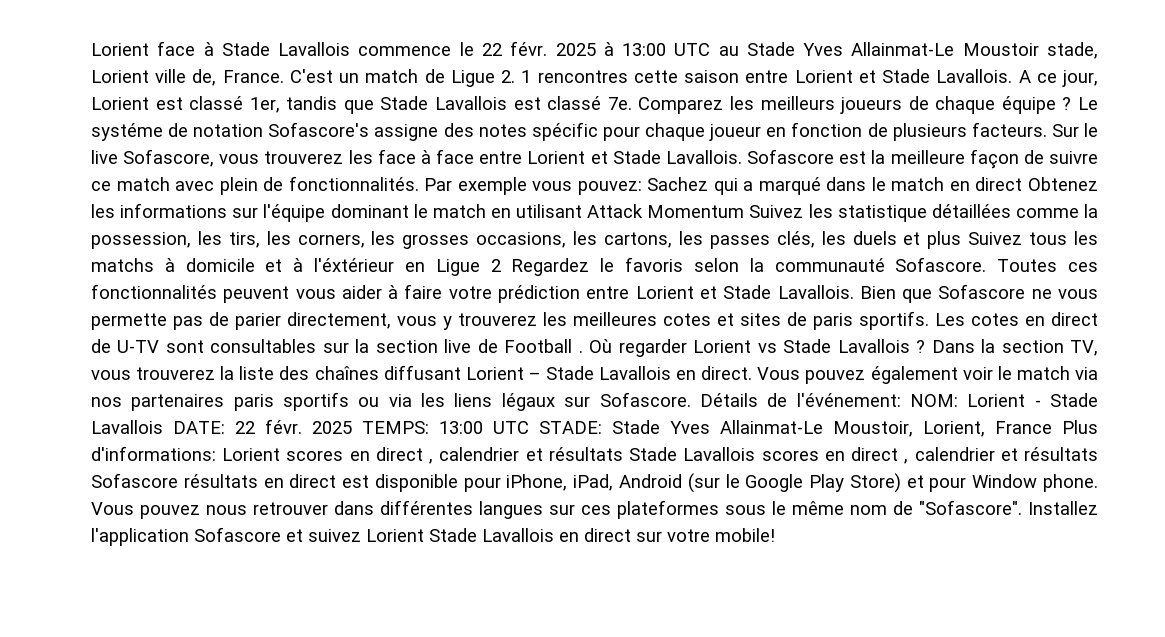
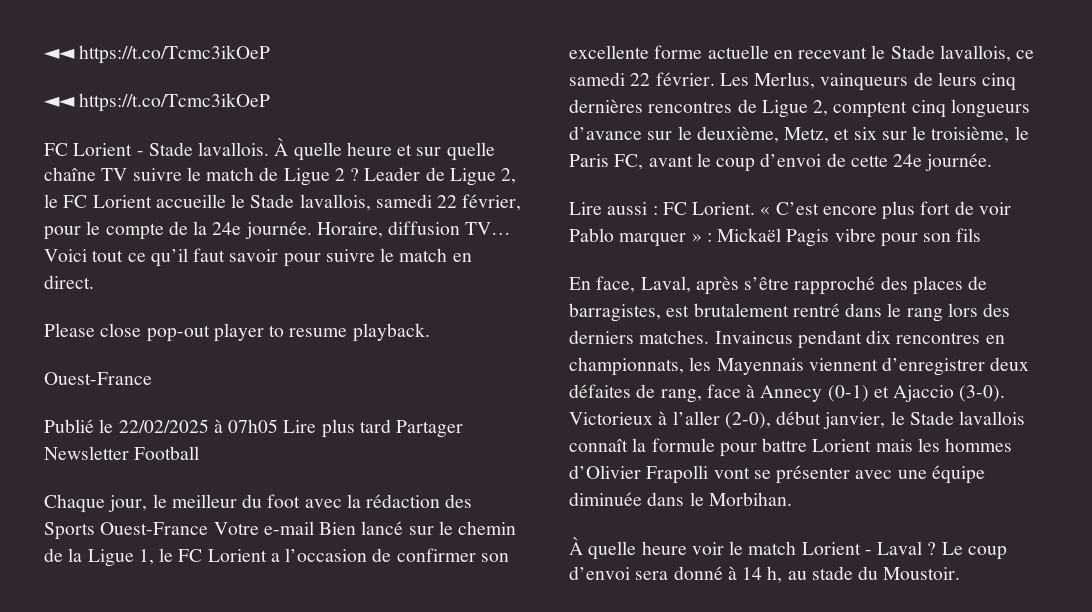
[91,41,1099,59] [91,69,1098,87] [91,96,1098,114] [91,122,1098,141] [91,149,1098,169] [91,176,1098,195] [91,203,1098,222] [91,231,1099,249] [91,257,1099,276] [91,284,1098,303] [91,311,1098,330] [91,339,1098,357] [91,365,1098,384] [91,392,1099,411] [91,419,1098,437] [91,446,1099,464] [91,473,1099,493] [91,500,1098,519] [91,527,775,546] Lorient face à Stade Lavallois commence le 22 févr. 2025 à 13:00 UTC au Stade Yves Allainmat-Le Moustoir stade, Lorient ville de, France. C'est un match de Ligue 2. 1 rencontres cette saison entre Lorient et Stade Lavallois. A ce jour, Lorient est classé 1er, tandis que Stade Lavallois est classé 7e. Comparez les meilleurs joueurs de chaque équipe ? Le systéme de notation Sofascore's assigne des notes spécific pour chaque joueur en fonction de plusieurs facteurs. Sur le live Sofascore, vous trouverez les face à face entre Lorient et Stade Lavallois. Sofascore est la meilleure façon de suivre ce match avec plein de fonctionnalités. Par exemple vous pouvez: Sachez qui a marqué dans le match en direct Obtenez les informations sur l'équipe dominant le match en utilisant Attack Momentum Suivez les statistique détaillées comme la possession, les tirs, les corners, les grosses occasions, les cartons, les passes clés, les duels et plus Suivez tous les matchs à domicile et à l'éxtérieur en Ligue 2 Regardez le favoris selon la communauté Sofascore. Toutes ces fonctionnalités peuvent vous aider à faire votre prédiction entre Lorient et Stade Lavallois. Bien que Sofascore ne vous permette pas de parier directement, vous y trouverez les meilleures cotes et sites de paris sportifs. Les cotes en direct de U-TV sont consultables sur la section live de Football . Où regarder Lorient vs Stade Lavallois ? Dans la section TV, vous trouverez la liste des chaînes diffusant Lorient – Stade Lavallois en direct. Vous pouvez également voir le match via nos partenaires paris sportifs ou via les liens légaux sur Sofascore. Détails de l'événement: NOM: Lorient - Stade Lavallois DATE: 22 févr. 2025 TEMPS: 13:00 UTC STADE: Stade Yves Allainmat-Le Moustoir, Lorient, France Plus d'informations: Lorient scores en direct , calendrier et résultats Stade Lavallois scores en direct , calendrier et résultats Sofascore résultats en direct est disponible pour iPhone, iPad, Android (sur le Google Play Store) et pour Window phone. Vous pouvez nous retrouver dans différentes langues sur ces plateformes sous le même nom de "Sofascore". Installez l'application Sofascore et suivez Lorient Stade Lavallois en direct sur votre mobile! -> [44,45,271,64] [44,93,271,112] [44,137,495,161] [44,167,517,186] [44,194,522,211] [44,221,512,240] [44,248,472,267] [44,275,94,289] [44,323,430,342] [44,372,152,385] [44,419,464,438] [44,446,200,460] [44,494,473,513] [44,521,517,540] [44,548,509,567] [569,45,1035,62] [569,72,1017,91] [569,99,1030,118] [569,126,1029,143] [569,153,993,172] [569,201,1011,220] [569,228,982,247] [569,276,988,295] [569,303,1011,322] [569,330,1005,349] [569,357,1030,376] [569,384,1006,403] [569,411,1026,429] [569,438,1013,457] [569,465,985,484] [569,492,792,506] [569,536,1007,560] [569,566,961,583] ◄◄ https://t.co/Tcmc3ikOeP // ◄◄ https://t.co/Tcmc3ikOeP // FC Lorient - Stade lavallois. À quelle heure et sur quelle chaîne TV suivre le match de Ligue 2 ? Leader de Ligue 2, le FC Lorient accueille le Stade lavallois, samedi 22 février, pour le compte de la 24e journée. Horaire, diffusion TV… Voici tout ce qu’il faut savoir pour suivre le match en direct. // Please close pop-out player to resume playback. // Ouest-France // Publié le 22/02/2025 à 07h05 Lire plus tard Partager Newsletter Football // Chaque jour, le meilleur du foot avec la rédaction des Sports Ouest-France Votre e-mail Bien lancé sur le chemin de la Ligue 1, le FC Lorient a l’occasion de confirmer son excellente forme actuelle en recevant le Stade lavallois, ce samedi 22 février. Les Merlus, vainqueurs de leurs cinq dernières rencontres de Ligue 2, comptent cinq longueurs d’avance sur le deuxième, Metz, et six sur le troisième, le Paris FC, avant le coup d’envoi de cette 24e journée. // Lire aussi : FC Lorient. « C’est encore plus fort de voir Pablo marquer » : Mickaël Pagis vibre pour son fils // En face, Laval, après s’être rapproché des places de barragistes, est brutalement rentré dans le rang lors des derniers matches. Invaincus pendant dix rencontres en championnats, les Mayennais viennent d’enregistrer deux défaites de rang, face à Annecy (0-1) et Ajaccio (3-0). Victorieux à l’aller (2-0), début janvier, le Stade lavallois connaît la formule pour battre Lorient mais les hommes d’Olivier Frapolli vont se présenter avec une équipe diminuée dans le Morbihan. // À quelle heure voir le match Lorient - Laval ? Le coup d’envoi sera donné à 14 h, au stade du Moustoir.

